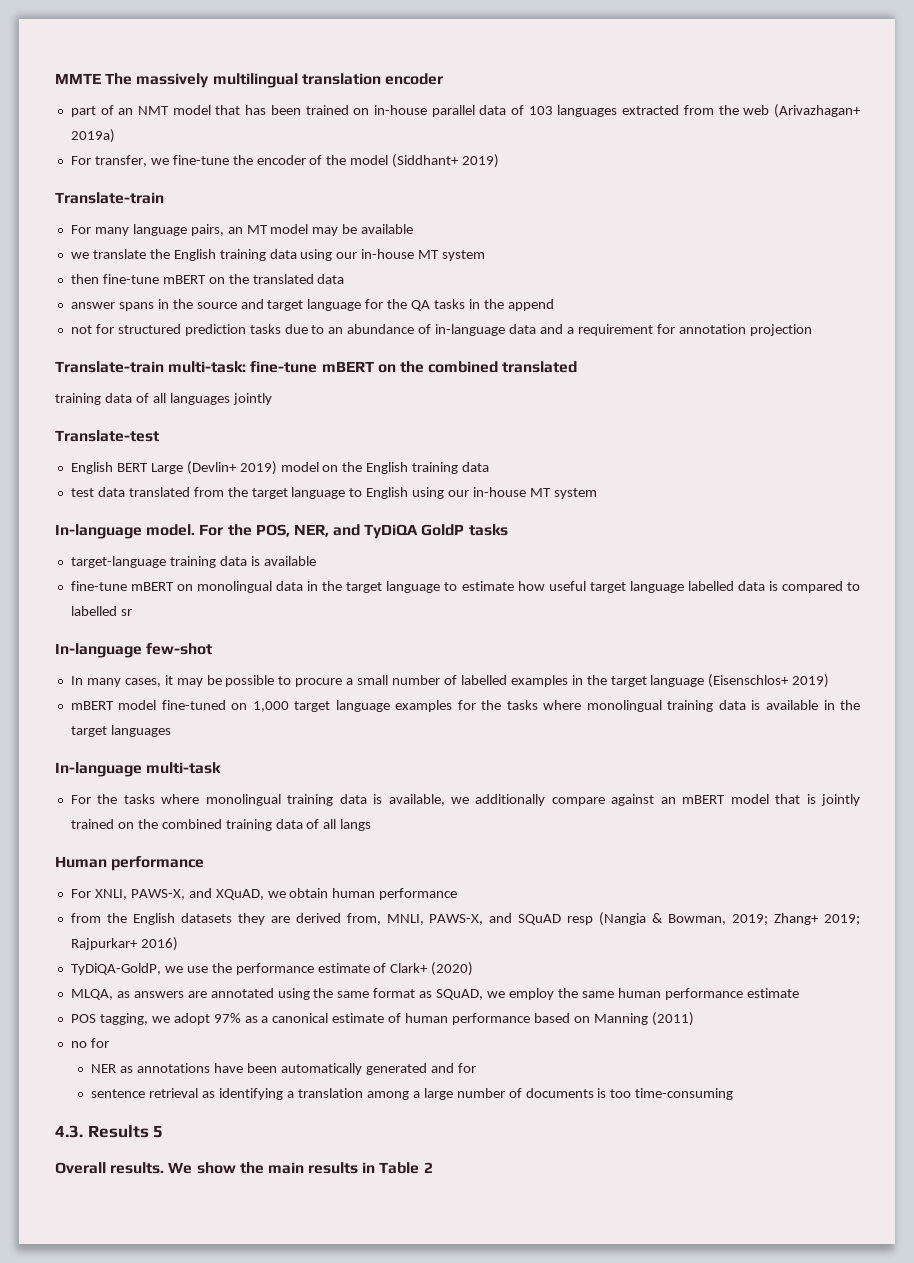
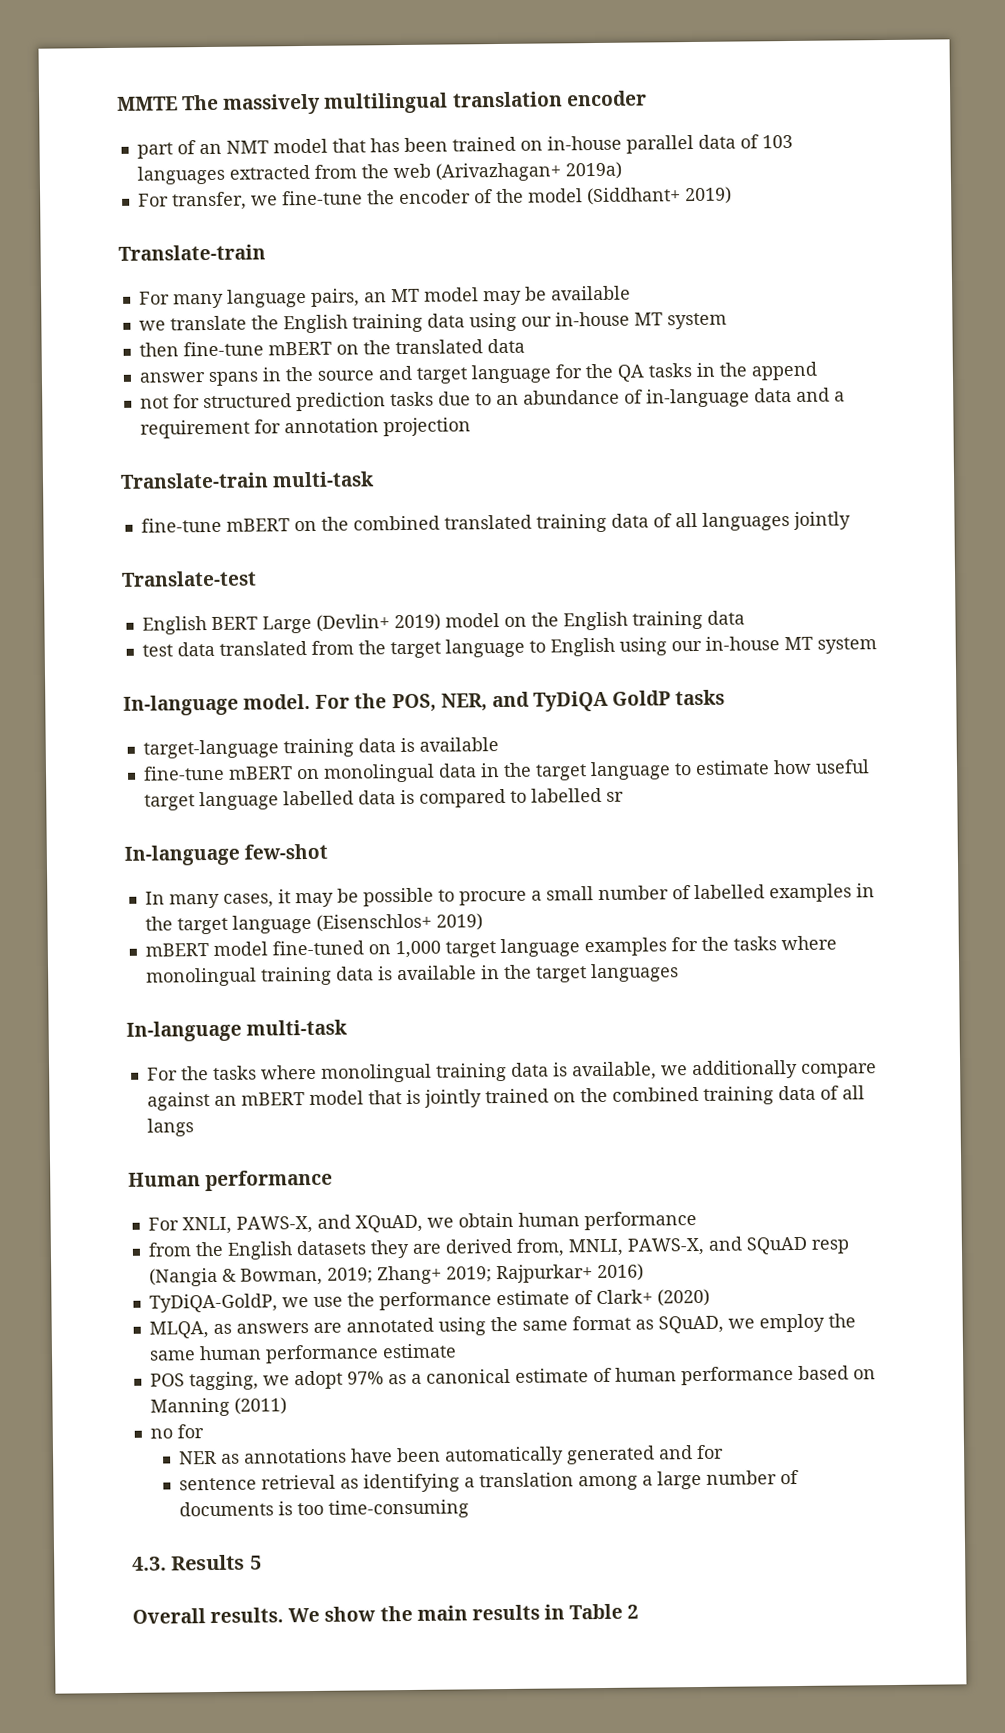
[168,361,247,373] multi-task: -> [272,471,376,488] multi-task //
(578, 367) // -> (532, 522) none

